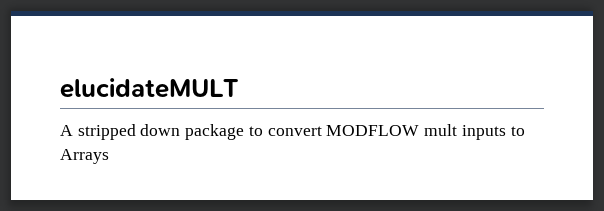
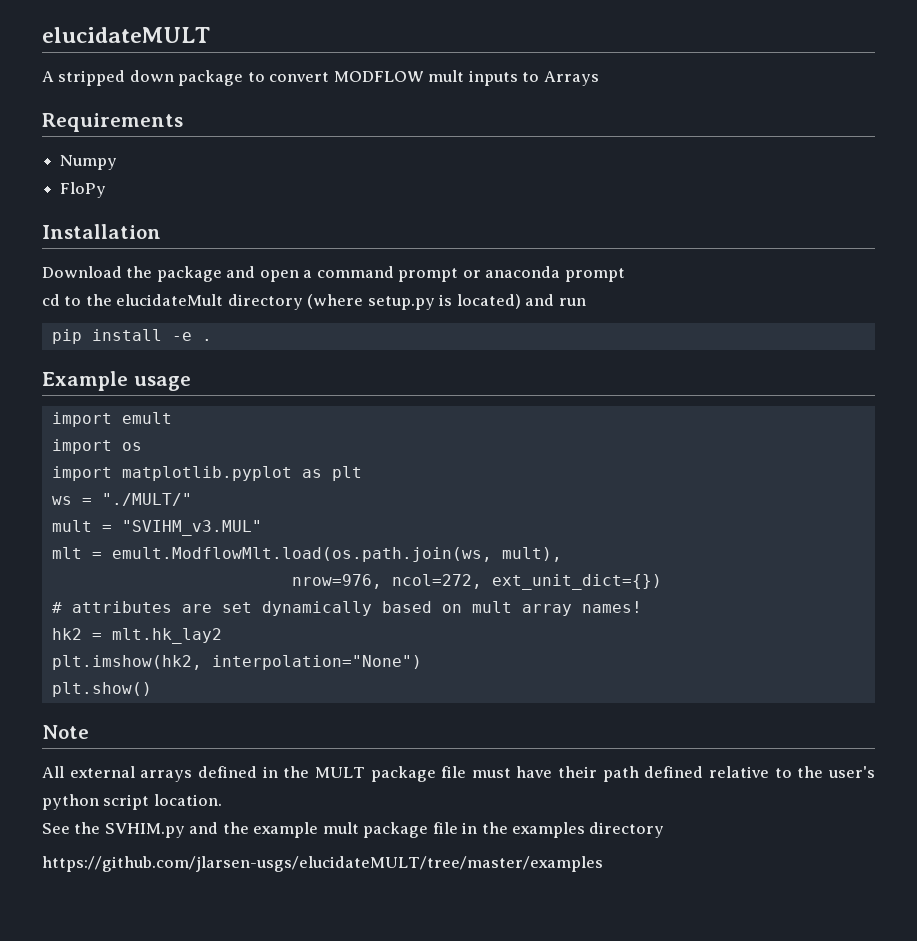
(109, 156) none -> [42,113,183,132] [60,155,118,170] [60,182,107,198] [42,224,161,239] [42,266,625,282] [42,294,586,310] [51,329,212,344] [42,371,191,391] [51,412,172,427] [51,439,142,454] [51,466,362,481] [51,493,192,506] [51,520,262,536] [51,547,562,562] [291,574,662,590] [51,601,642,616] [51,628,222,644] [51,655,422,670] [51,682,152,697] [42,725,89,739] [42,766,875,782] [42,794,222,810] [42,822,665,838] [42,856,603,872] // Requirements // Numpy // FloPy // Installation // Download the package and open a command prompt or anaconda prompt // cd to the elucidateMult directory (where setup.py is located) and run // pip install -e . // Example usage // import emult // import os // import matplotlib.pyplot as plt // ws = "./MULT/" // mult = "SVIHM_v3.MUL" // mlt = emult.ModflowMlt.load(os.path.join(ws, mult), // nrow=976, ncol=272, ext_unit_dict={}) // # attributes are set dynamically based on mult array names! // hk2 = mlt.hk_lay2 // plt.imshow(hk2, interpolation="None") // plt.show() // Note // All external arrays defined in the MULT package file must have their path defined relative to the user's python script location. // See the SVHIM.py and the example mult package file in the examples directory // https://github.com/jlarsen-usgs/elucidateMULT/tree/master/examples

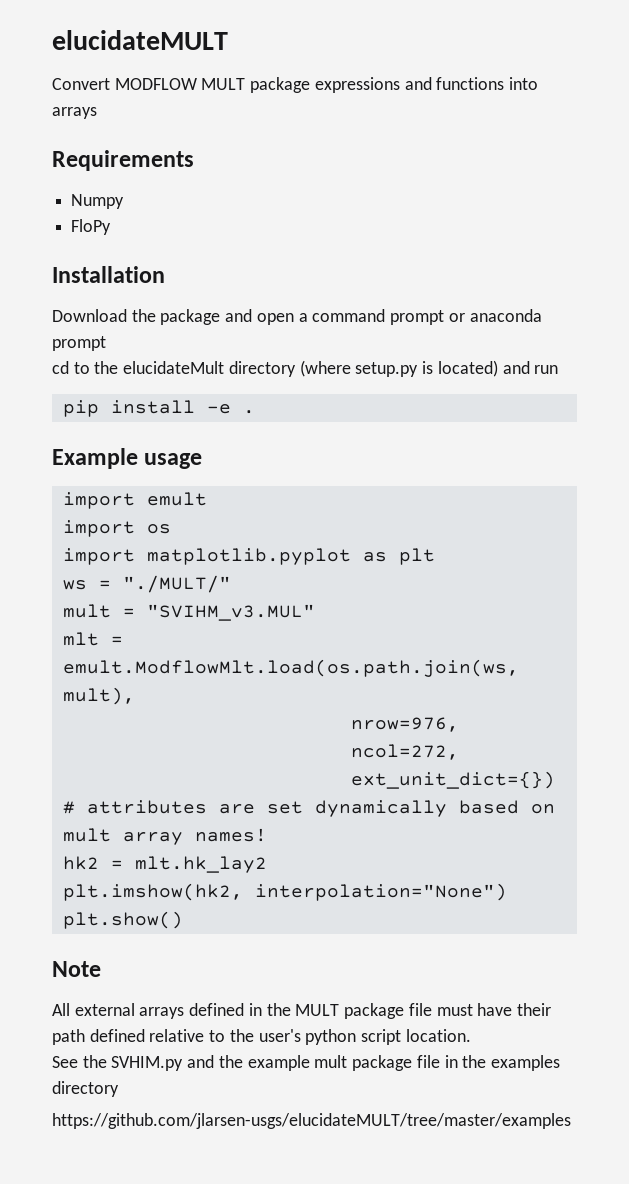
[42,70,599,86] A stripped down package to convert MODFLOW mult inputs to Arrays -> [52,77,539,93] [52,107,97,119] Convert MODFLOW MULT package expressions and functions into arrays

